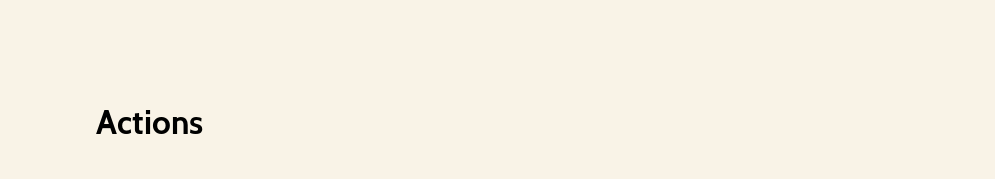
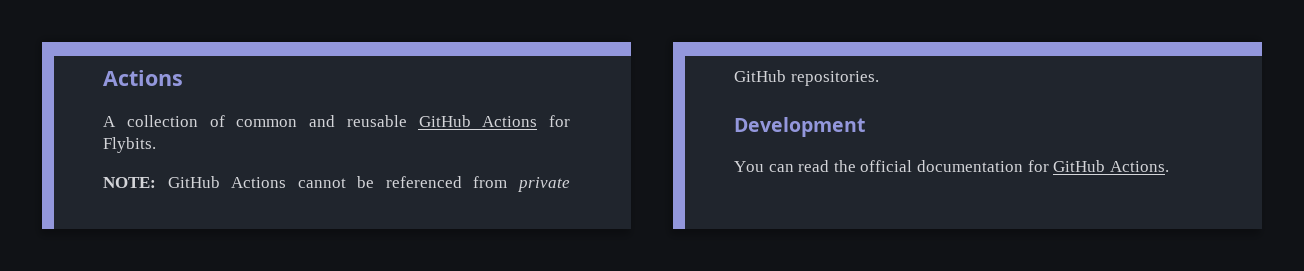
[96,110,203,134] Actions -> [103,70,183,86] [103,115,570,127] [103,137,156,153] [103,176,570,192] [734,70,879,86] [734,117,865,137] [734,160,1169,172] Actions // A collection of common and reusable GitHub Actions for Flybits. // NOTE: GitHub Actions cannot be referenced from private GitHub repositories. // Development // You can read the official documentation for GitHub Actions.

